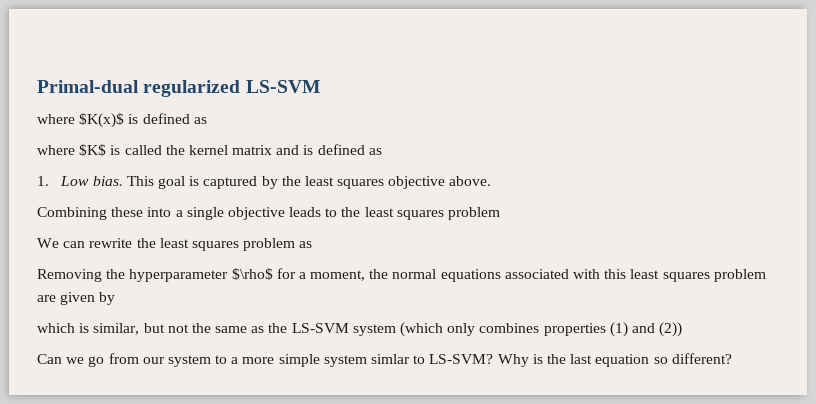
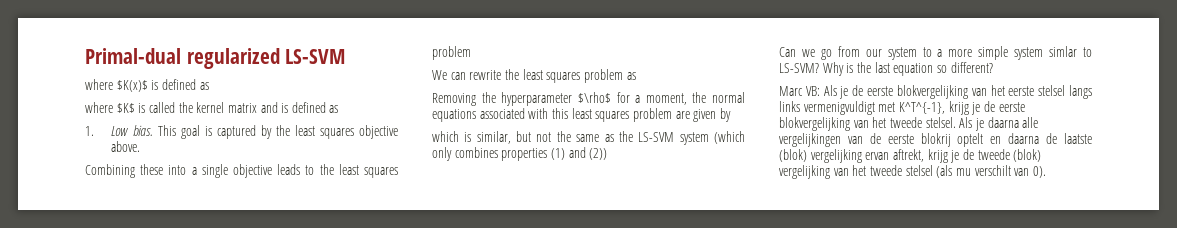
(732, 358) none -> [779,85,1092,99] [779,101,1025,115] [779,117,1039,131] [779,133,1092,147] [779,149,1042,163] [779,165,1046,179] // Marc VB: Als je de eerste blokvergelijking van het eerste stelsel langs links vermenigvuldigt met K^T^{-1}, krijg je de eerste blokvergelijking van het tweede stelsel. Als je daarna alle vergelijkingen van de eerste blokrij optelt en daarna de laatste (blok) vergelijking ervan aftrekt, krijg je de tweede (blok) vergelijking van het tweede stelsel (als mu verschilt van 0).

